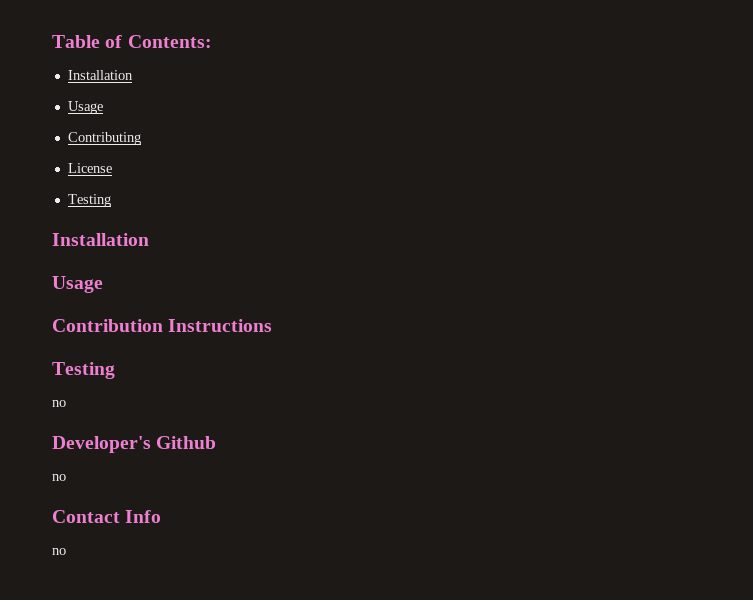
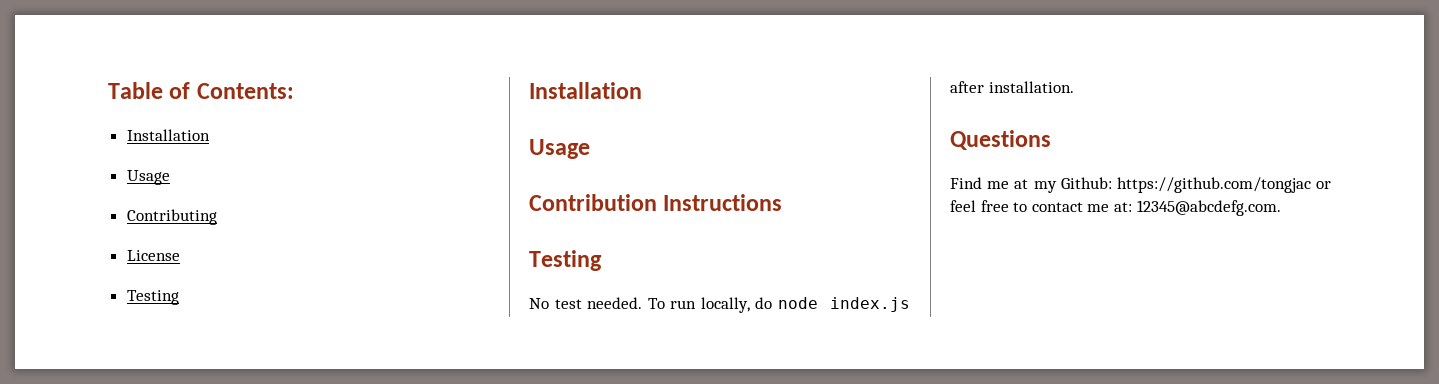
[52,400,66,407] [52,436,217,453] [52,474,66,481] [52,510,162,523] [52,548,66,555] no // Developer's Github // no // Contact Info // no -> [529,297,910,313] [950,81,1074,93] [950,130,1051,150] [950,177,1331,193] [950,200,1281,216] No test needed. To run locally, do node index.js after installation. // Questions // Find me at my Github: https://github.com/tongjac or feel free to contact me at: 12345@abcdefg.com.

